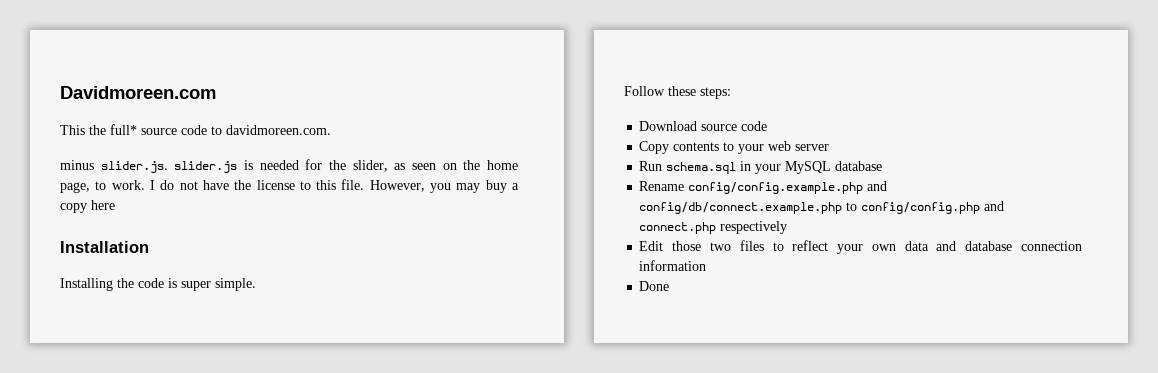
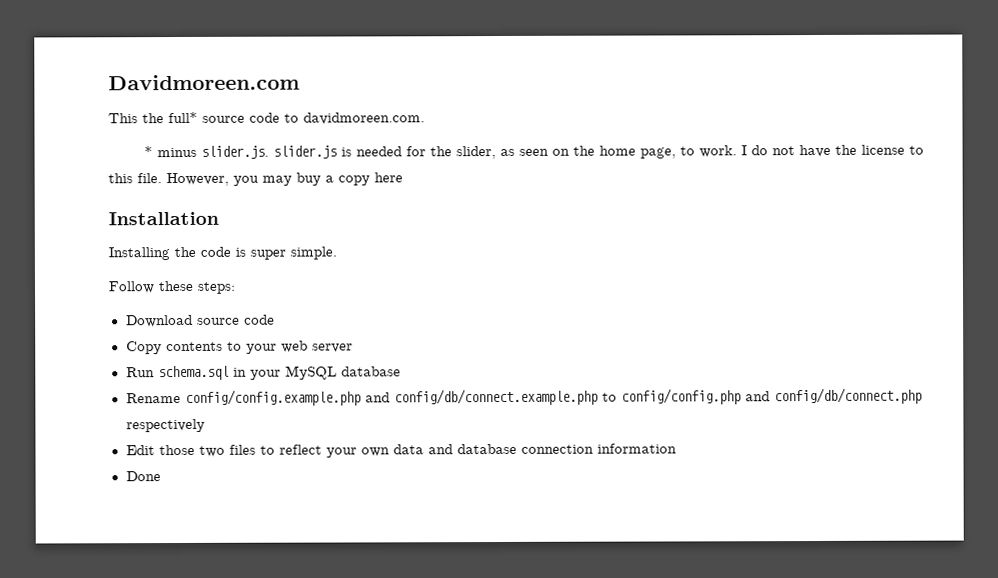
(331, 130) none -> [143,146,153,158] *
[639,222,717,234] connect.php -> [773,387,922,405] config/db/connect.php

